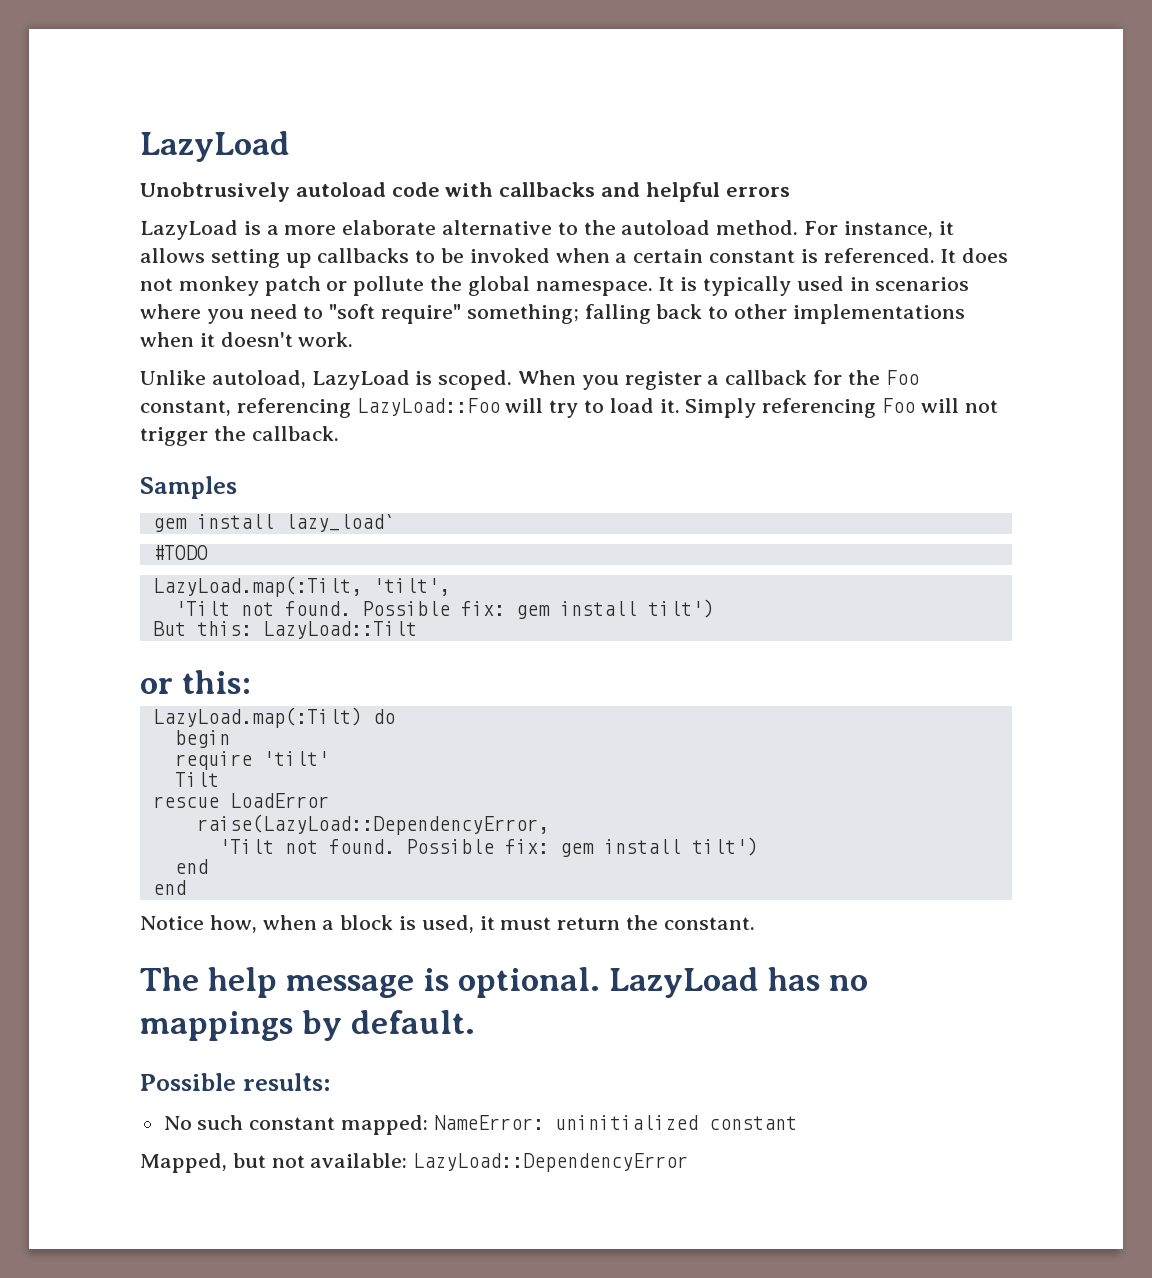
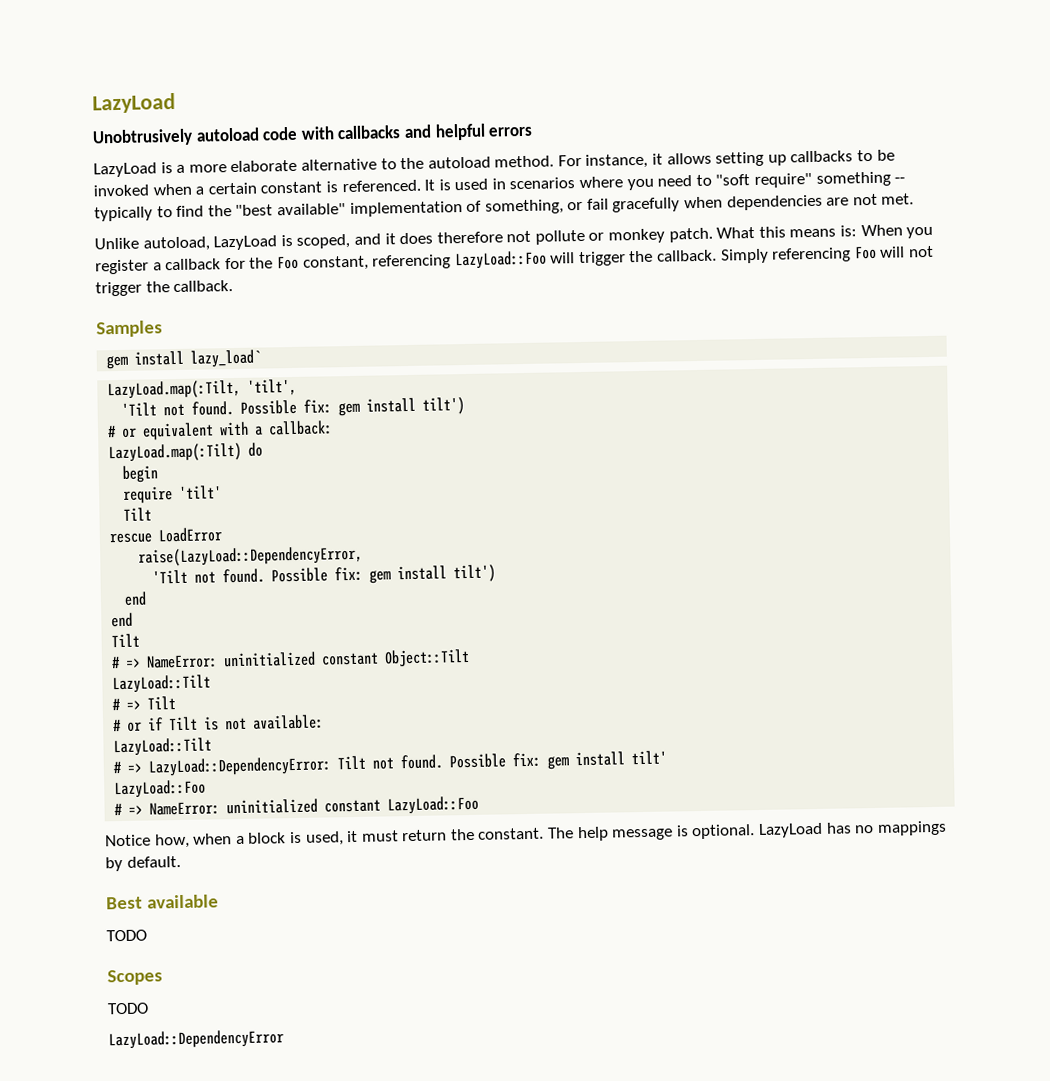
[962,248,1009,263] [140,276,792,296] does not monkey patch or pollute the global namespace. It is typically -> [438,179,451,191] is
[466,304,965,324] [140,332,354,347] [140,370,513,390] something; falling back to other implementations when it doesn't work. // Unlike autoload, LazyLoad is scoped. -> [815,171,906,187] [94,193,915,222] [94,225,858,252] something -- typically to find the "best available" implementation of something, or fail gracefully when dependencies are not met. // Unlike autoload, LazyLoad is scoped, and it does therefore not pollute or monkey patch. What this means is:
[549,398,680,418] try to load it. -> [578,249,718,267] trigger the callback.
[152,545,208,560] // #TODO -> (262, 358) none
[152,621,417,639] [140,670,252,694] But this: LazyLoad::Tilt // or this: -> [107,420,334,441] # or equivalent with a callback:
(186, 887) none -> [111,633,141,648] [111,648,471,669] [112,674,212,694] [112,696,177,711] [113,714,325,732] [113,737,213,757] [113,750,668,777] [114,779,207,799] [114,795,480,816] // Tilt // # => NameError: uninitialized constant Object::Tilt // LazyLoad::Tilt // # => Tilt // # or if Tilt is not available: // LazyLoad::Tilt // # => LazyLoad::DependencyError: Tilt not found. Possible fix: gem install tilt' // LazyLoad::Foo // # => NameError: uninitialized constant LazyLoad::Foo
(755, 923) // -> (545, 833) none
[140,1073,331,1091] [163,1115,797,1135] [140,1153,408,1173] Possible results: // No such constant mapped: NameError: uninitialized constant // Mapped, but not available: -> [106,894,219,910] [106,929,147,942] [107,969,163,986] [107,1002,149,1015] Best available // TODO // Scopes // TODO //

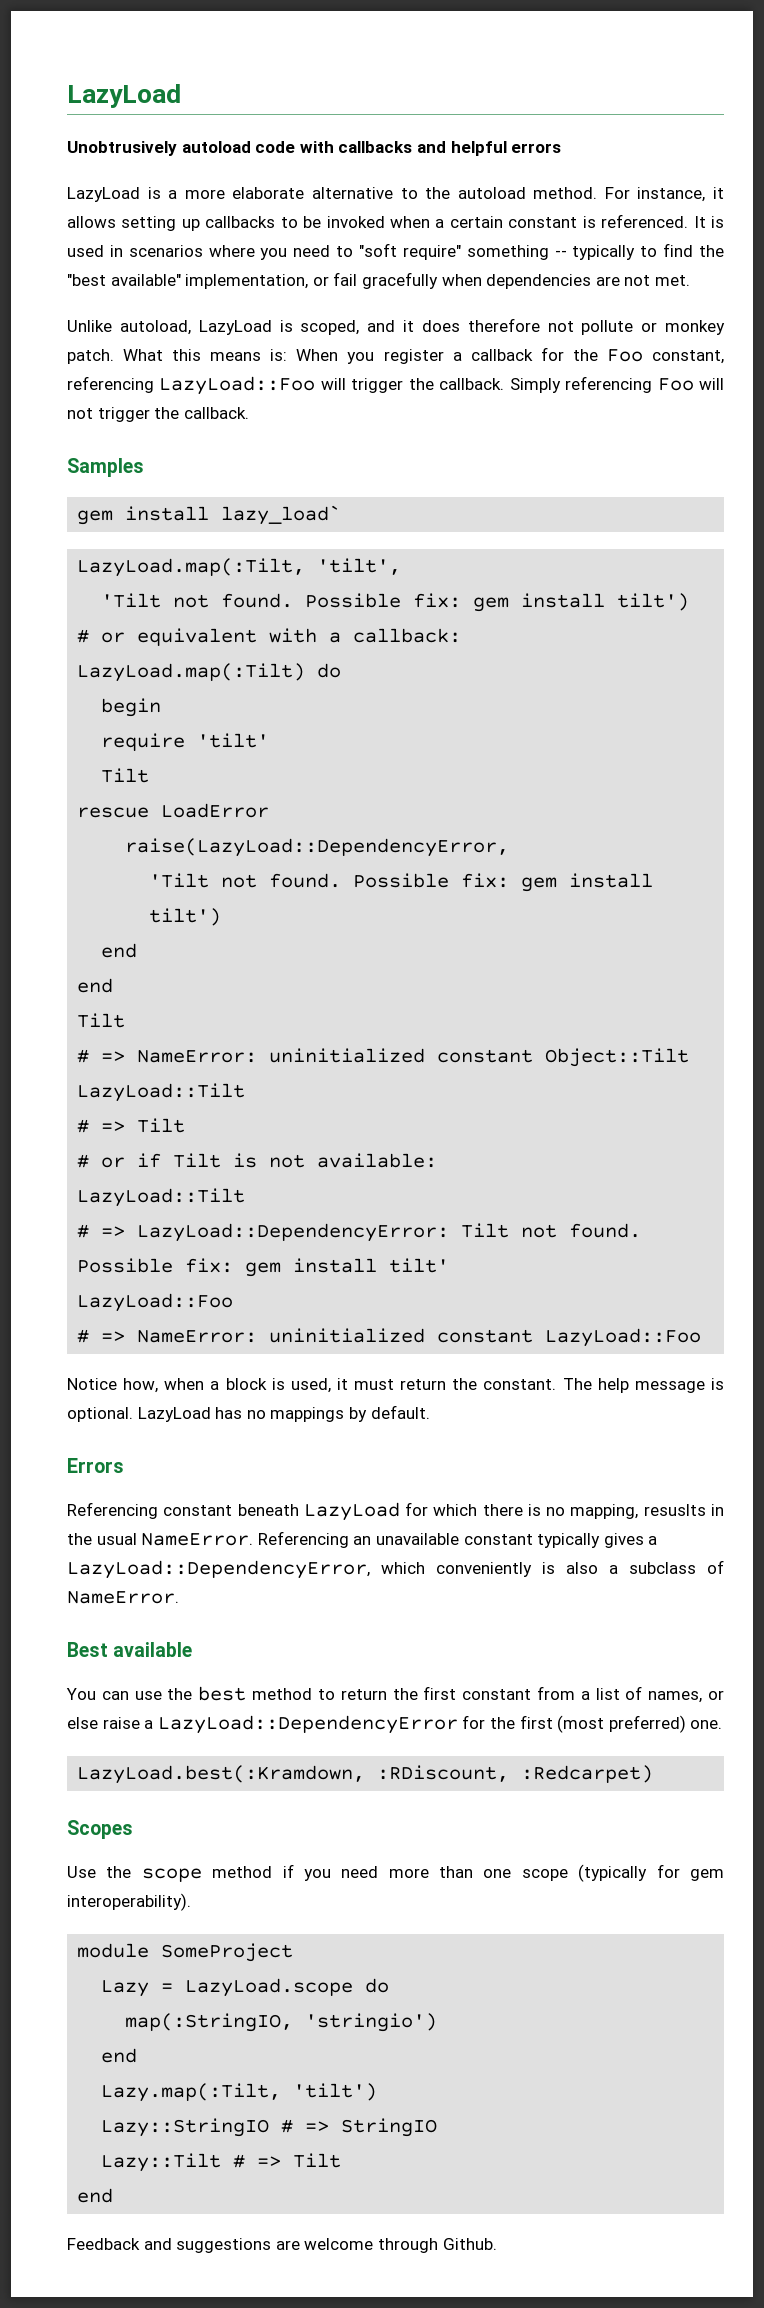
[349,199,564,217] implementation of something, -> [185,274,309,289] implementation,
[106,894,219,910] [106,929,147,942] [107,969,163,986] [107,1002,149,1015] [108,1029,284,1050] Best available // TODO // Scopes // TODO // LazyLoad::DependencyError -> [67,1458,124,1473] [67,1502,724,1521] [67,1531,658,1548] [67,1560,724,1579] [67,1591,179,1604] [67,1642,193,1657] [66,1686,724,1703] [67,1715,723,1734] [77,1765,654,1784] [67,1820,133,1839] [67,1864,724,1882] [67,1893,191,1911] [77,1943,294,1962] [101,1978,390,1997] [125,2013,438,2032] [101,2048,138,2063] [101,2083,378,2102] [101,2118,438,2137] [101,2153,342,2172] [77,2188,114,2203] [67,2238,497,2253] Errors // Referencing constant beneath LazyLoad for which there is no mapping, resuslts in the usual NameError. Referencing an unavailable constant typically gives a LazyLoad::DependencyError, which conveniently is also a subclass of NameError. // Best available // You can use the best method to return the first constant from a list of names, or else raise a LazyLoad::DependencyError for the first (most preferred) one. // LazyLoad.best(:Kramdown, :RDiscount, :Redcarpet) // Scopes // Use the scope method if you need more than one scope (typically for gem interoperability). // module SomeProject // Lazy = LazyLoad.scope do // map(:StringIO, 'stringio') // end // Lazy.map(:Tilt, 'tilt') // Lazy::StringIO # => StringIO // Lazy::Tilt # => Tilt // end // Feedback and suggestions are welcome through Github.

